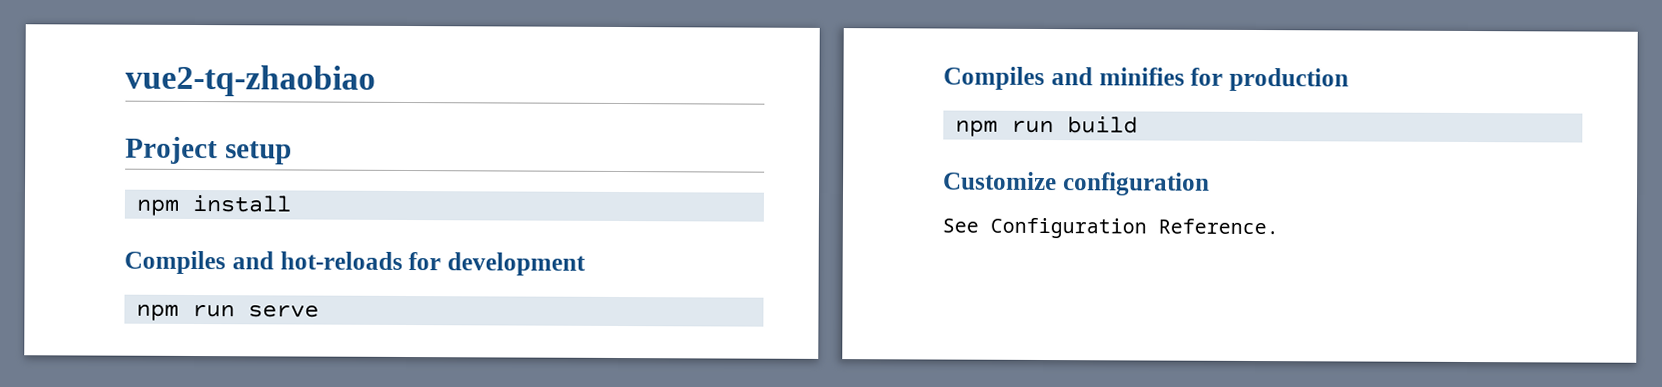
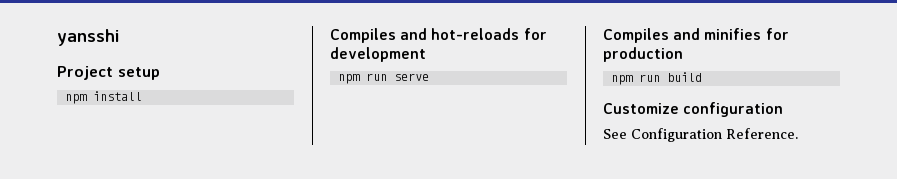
[125,64,376,97] vue2-tq-zhaobiao -> [57,29,119,46] yansshi

